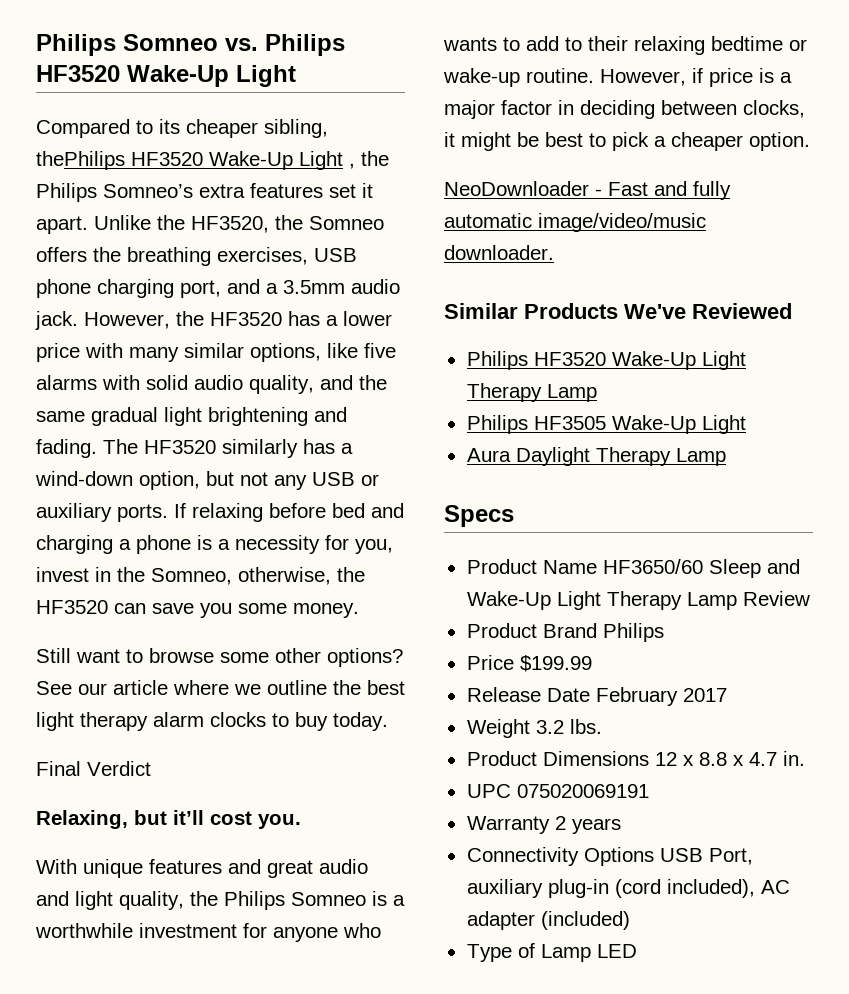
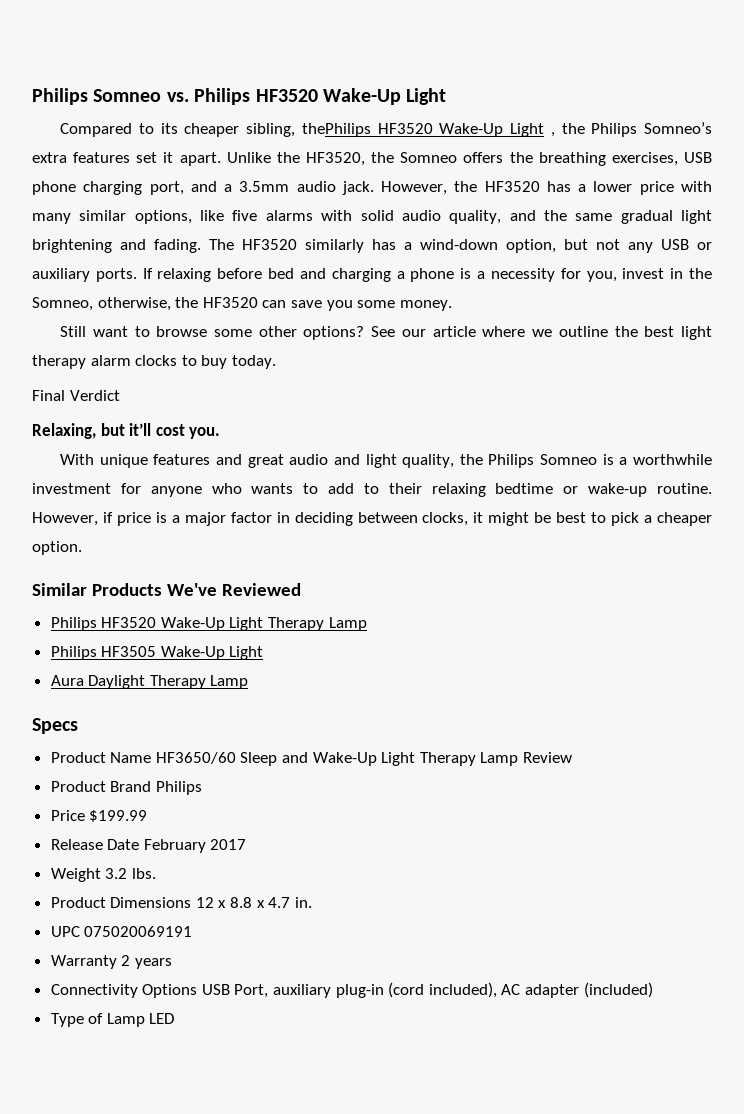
[444,181,731,200] [444,213,706,232] [444,245,554,260] // NeoDownloader - Fast and fully automatic image/video/music downloader. -> (82, 548) none

